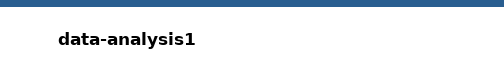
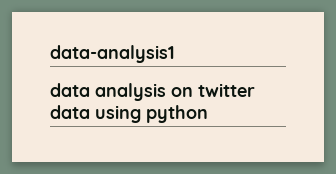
(196, 40) none -> [50,83,255,101] [50,105,208,123] // data analysis on twitter data using python

